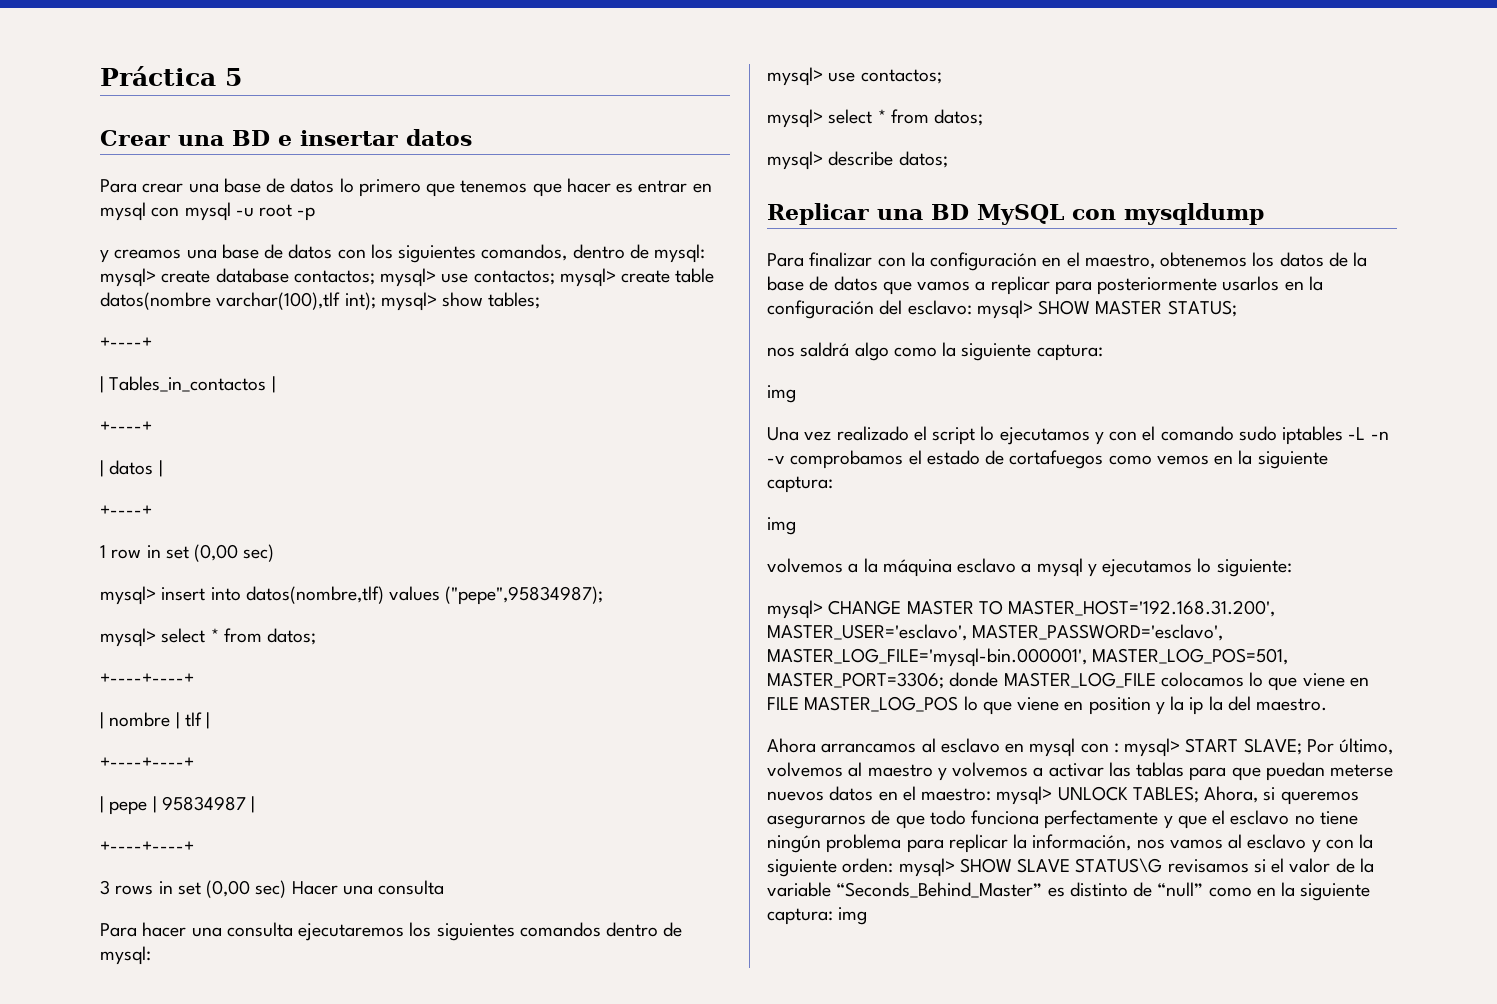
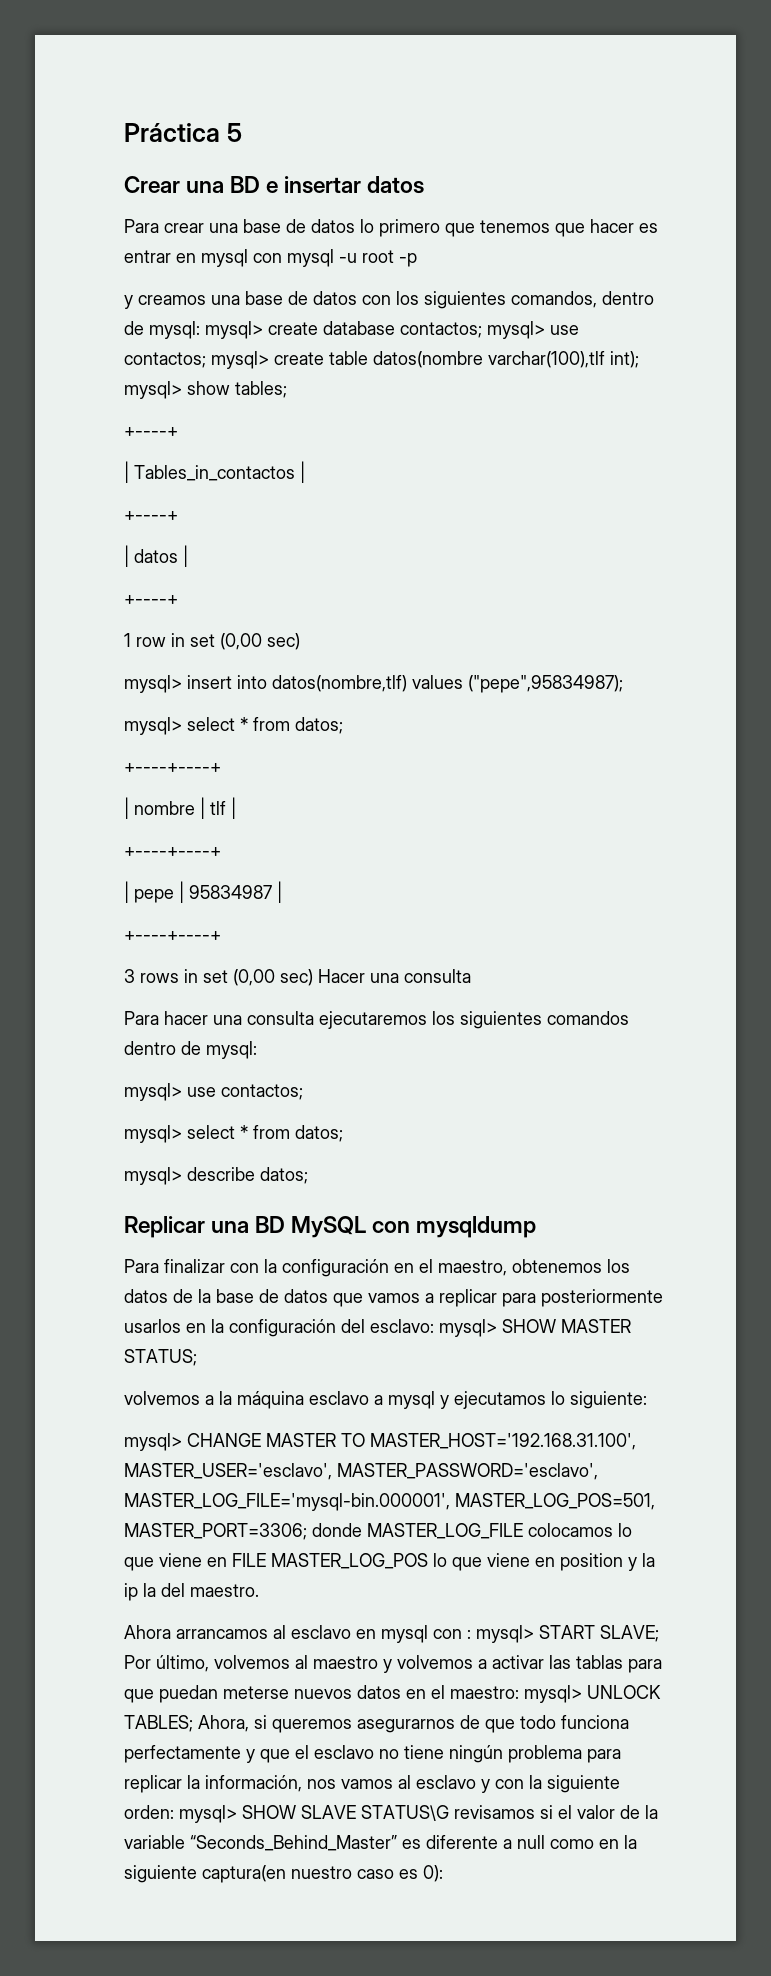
[767,342,1103,361] [767,385,796,403] [767,426,1389,445] [767,450,1328,469] [767,476,833,493] [767,517,796,535] // nos saldrá algo como la siguiente captura: // img // Una vez realizado el script lo ejecutamos y con el comando sudo iptables -L -n -v comprobamos el estado de cortafuegos como vemos en la siguiente captura: // img -> (197, 1357) none
[1008,600,1276,617] MASTER_HOST='192.168.31.200', -> [370,1433,636,1450] MASTER_HOST='192.168.31.100',
[1069,882,1204,897] distinto de “null” -> [426,1835,545,1849] diferente a null
[767,907,868,925] captura: img -> [202,1865,443,1883] captura(en nuestro caso es 0):

